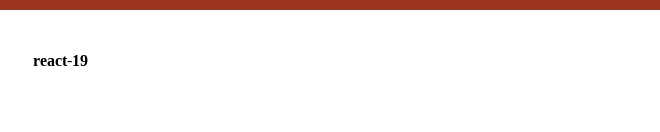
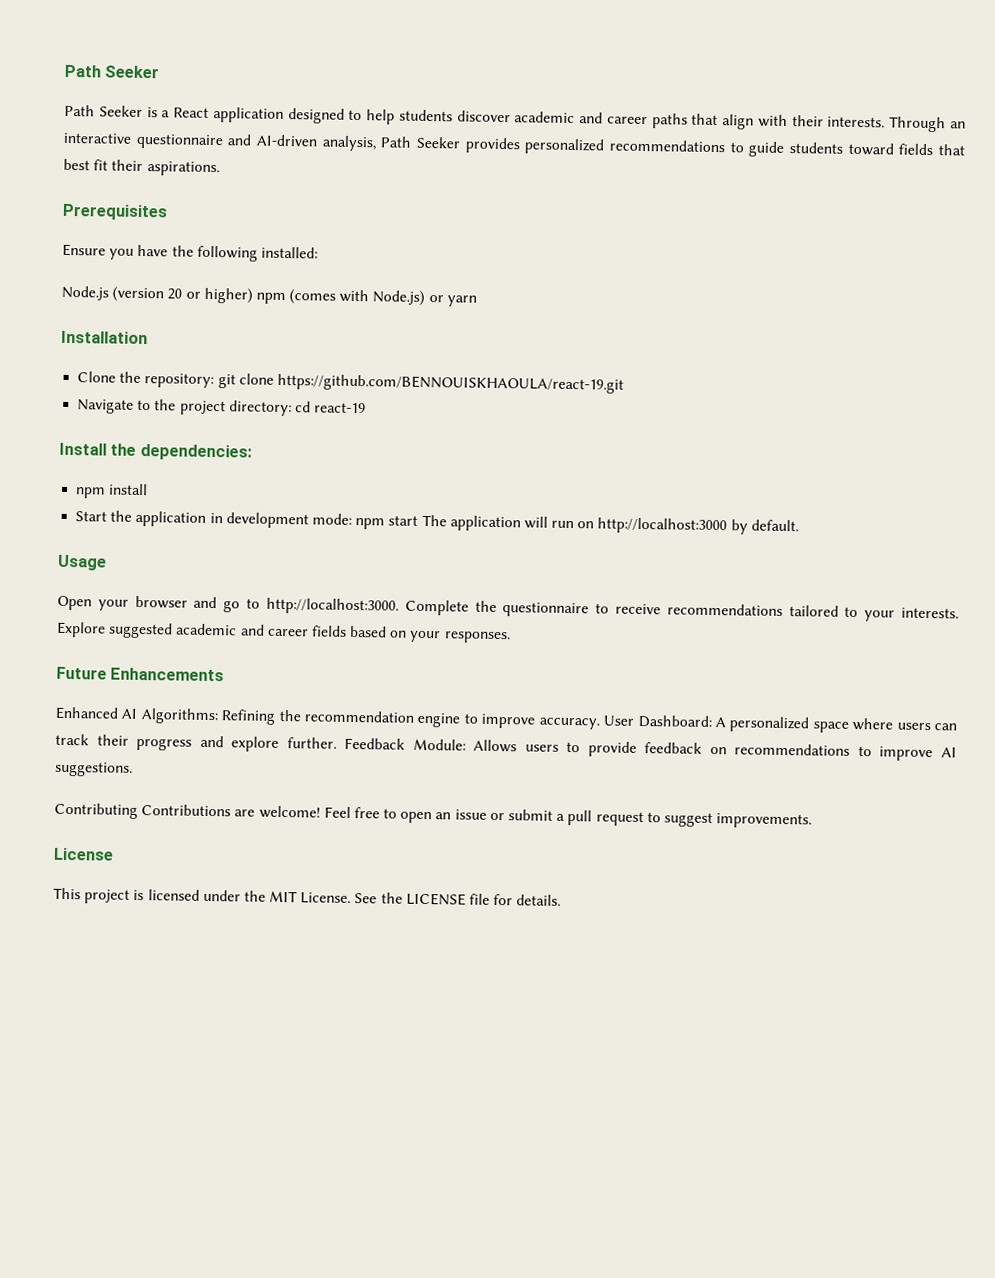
[33,55,88,66] react-19 -> [64,64,160,79] [64,104,967,133] [63,132,965,157] [63,158,220,177] [62,203,168,221] [62,243,318,262] [61,285,477,307] [61,330,148,345] [77,371,624,394] [77,399,367,417] [59,442,252,461] [75,483,149,499] [75,510,799,535] [57,554,107,571] [57,595,959,622] [56,621,511,644] [56,666,225,682] [55,706,957,733] [55,733,957,762] [55,761,133,777] [54,802,813,829] [53,847,114,861] [53,887,562,906] Path Seeker // Path Seeker is a React application designed to help students discover academic and career paths that align with their interests. Through an interactive questionnaire and AI-driven analysis, Path Seeker provides personalized recommendations to guide students toward fields that best fit their aspirations. // Prerequisites // Ensure you have the following installed: // Node.js (version 20 or higher) npm (comes with Node.js) or yarn // Installation // Clone the repository: git clone https://github.com/BENNOUISKHAOULA/react-19.git // Navigate to the project directory: cd react-19 // Install the dependencies: // npm install // Start the application in development mode: npm start The application will run on http://localhost:3000 by default. // Usage // Open your browser and go to http://localhost:3000. Complete the questionnaire to receive recommendations tailored to your interests. Explore suggested academic and career fields based on your responses. // Future Enhancements // Enhanced AI Algorithms: Refining the recommendation engine to improve accuracy. User Dashboard: A personalized space where users can track their progress and explore further. Feedback Module: Allows users to provide feedback on recommendations to improve AI suggestions. // Contributing Contributions are welcome! Feel free to open an issue or submit a pull request to suggest improvements. // License // This project is licensed under the MIT License. See the LICENSE file for details.

